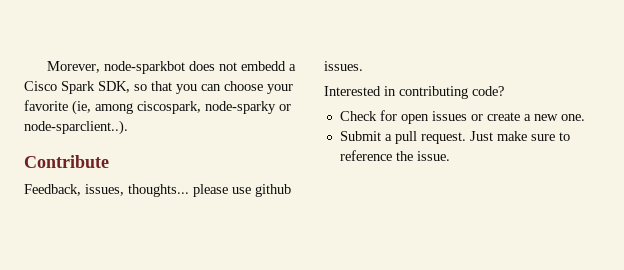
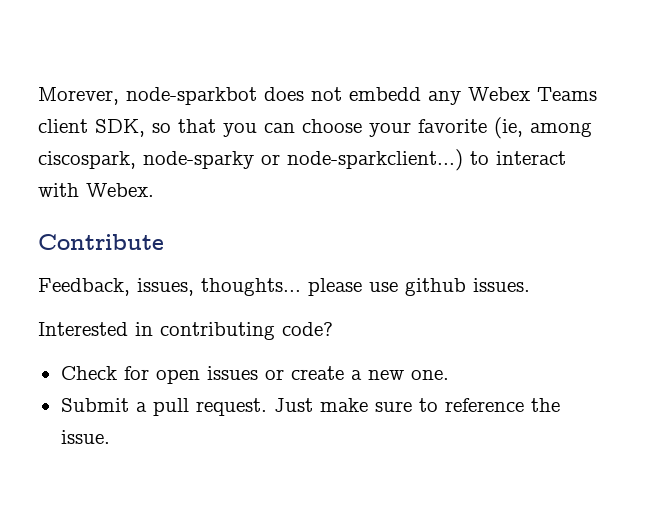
[289,64,297,71] [24,81,95,94] a Cisco Spark -> [428,87,597,105] [38,119,88,133] any Webex Teams client
[24,120,128,135] node-sparclient..). -> [287,149,566,171] [38,183,154,197] node-sparkclient...) to interact with Webex.

